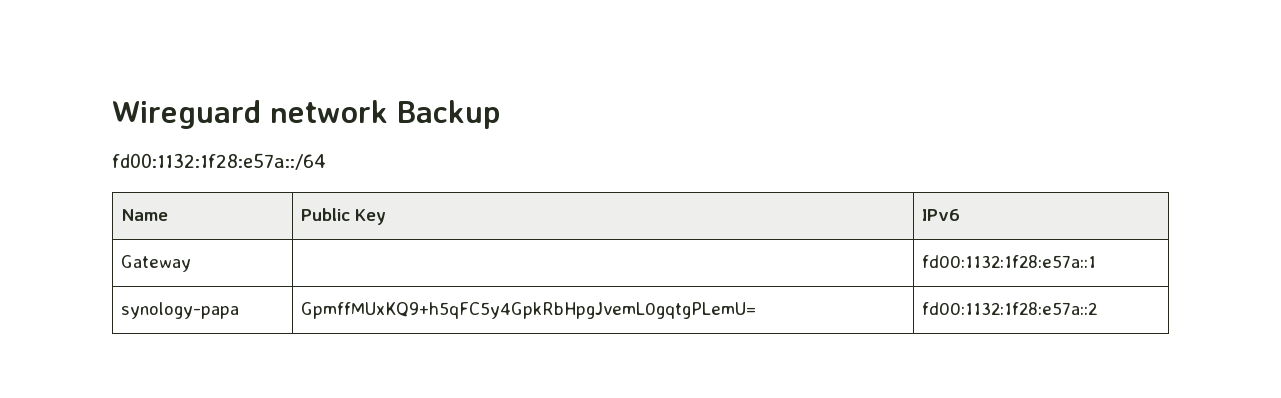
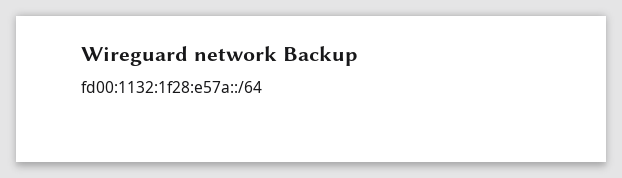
[121,209,169,221] [301,208,387,225] [922,209,961,221] [121,255,192,272] [922,255,1097,268] [121,302,240,319] [301,302,757,319] [922,302,1098,315] // Name | Public Key | IPv6 // Gateway | | fd00:1132:1f28:e57a::1 // synology-papa | GpmffMUxKQ9+h5qFC5y4GpkRbHpgJvemL0gqtgPLemU= | fd00:1132:1f28:e57a::2 -> (262, 87) none

